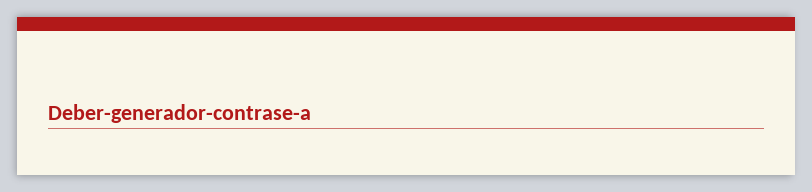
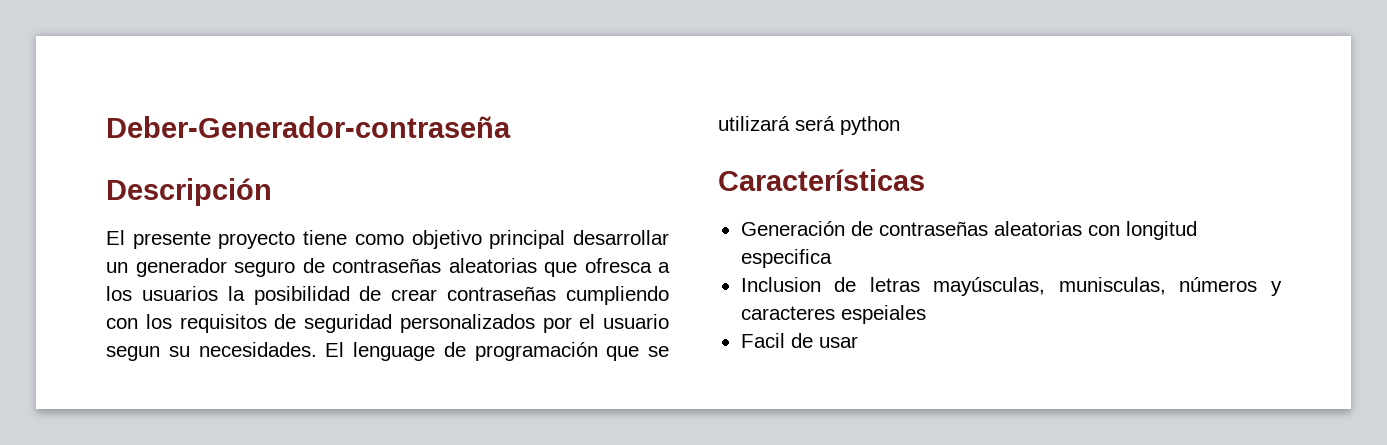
[48,104,311,123] Deber-generador-contrase-a -> [106,116,511,138] [106,178,272,206] [106,230,669,249] [106,258,670,277] [106,286,669,305] [106,314,669,333] [106,342,669,361] [718,116,900,135] [718,169,925,191] [740,221,1197,240] [740,249,832,268] [740,277,1282,296] [740,305,926,324] [740,333,858,348] Deber-Generador-contraseña // Descripción // El presente proyecto tiene como objetivo principal desarrollar un generador seguro de contraseñas aleatorias que ofresca a los usuarios la posibilidad de crear contraseñas cumpliendo con los requisitos de seguridad personalizados por el usuario segun su necesidades. El lenguage de programación que se utilizará será python // Características // Generación de contraseñas aleatorias con longitud especifica // Inclusion de letras mayúsculas, munisculas, números y caracteres espeiales // Facil de usar

